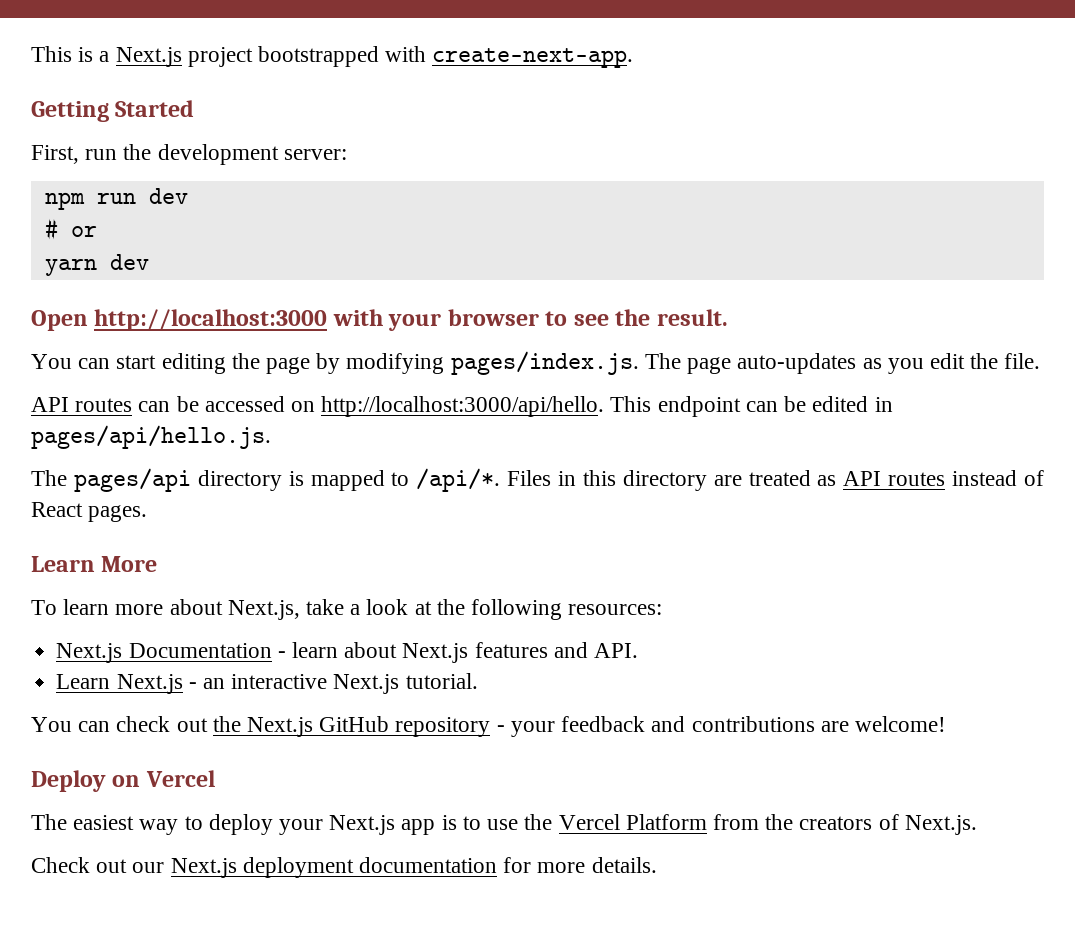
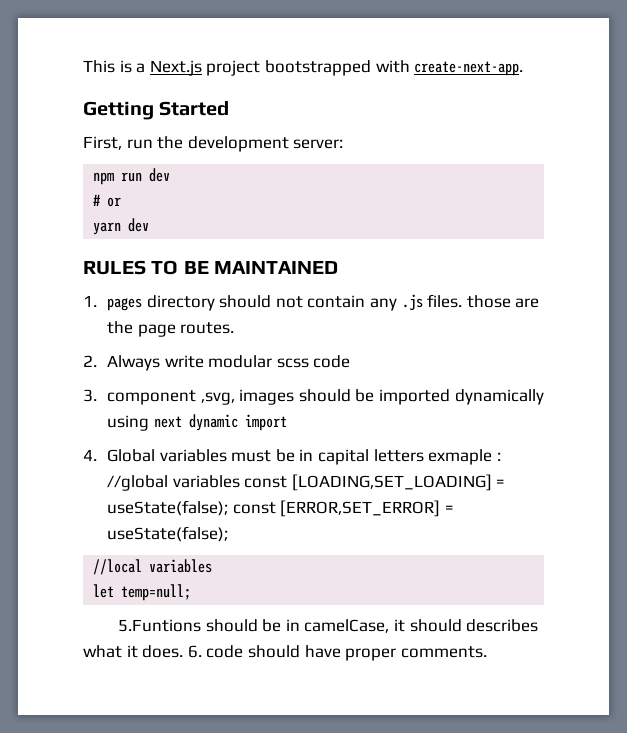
[31,309,728,331] [31,351,1041,375] [31,396,893,417] [31,425,271,449] [31,468,1044,492] [31,502,148,522] [31,556,158,572] [31,599,663,620] [56,642,638,663] [56,673,478,694] [31,716,946,737] [31,770,215,792] [31,814,977,835] [31,857,657,878] Open http://localhost:3000 with your browser to see the result. // You can start editing the page by modifying pages/index.js. The page auto-updates as you edit the file. // API routes can be accessed on http://localhost:3000/api/hello. This endpoint can be edited in pages/api/hello.js. // The pages/api directory is mapped to /api/*. Files in this directory are treated as API routes instead of React pages. // Learn More // To learn more about Next.js, take a look at the following resources: // Next.js Documentation - learn about Next.js features and API. // Learn Next.js - an interactive Next.js tutorial. // You can check out the Next.js GitHub repository - your feedback and contributions are welcome! // Deploy on Vercel // The easiest way to deploy your Next.js app is to use the Vercel Platform from the creators of Next.js. // Check out our Next.js deployment documentation for more details. -> [83,260,339,275] [83,294,540,311] [107,321,235,337] [83,355,351,371] [83,389,544,405] [107,414,287,431] [83,449,501,465] [107,474,506,491] [107,500,454,517] [107,526,229,542] [93,559,213,575] [93,584,192,601] [118,619,539,633] [83,645,487,661] RULES TO BE MAINTAINED // 1. pages directory should not contain any .js files. those are the page routes. // 2. Always write modular scss code // 3. component ,svg, images should be imported dynamically using next dynamic import // 4. Global variables must be in capital letters exmaple : //global variables const [LOADING,SET_LOADING] = useState(false); const [ERROR,SET_ERROR] = useState(false); // //local variables // let temp=null; // 5.Funtions should be in camelCase, it should describes what it does. 6. code should have proper comments.

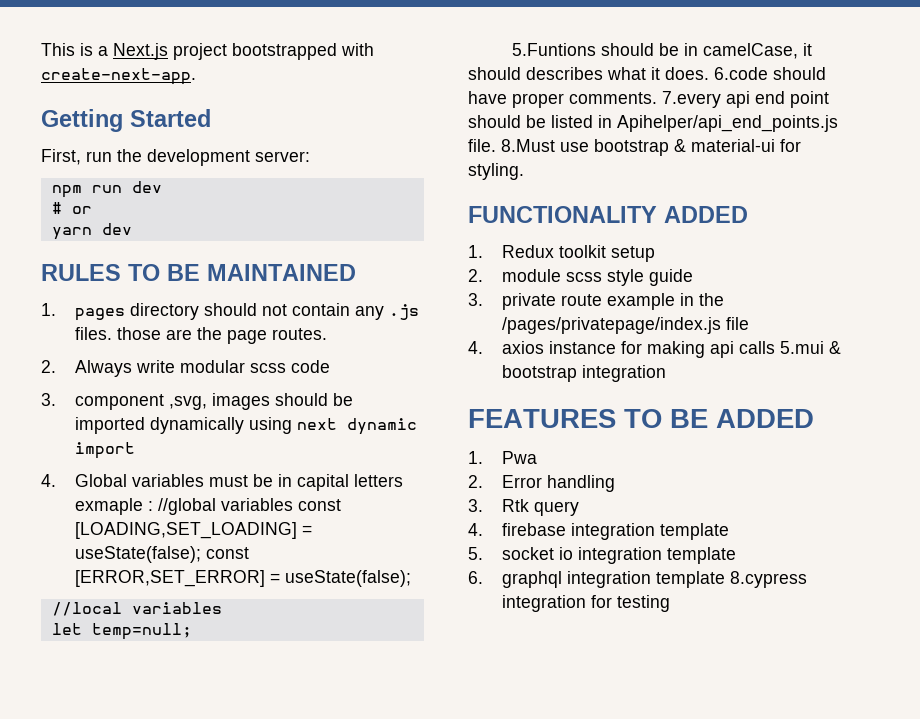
[187,645,244,658] 6. code -> [714,67,768,80] 6.code
(487, 652) none -> [662,91,829,108] [468,115,838,132] [468,139,801,156] [468,163,524,180] [468,206,748,223] [468,245,656,262] [468,269,694,286] [468,293,725,310] [502,317,750,334] [468,341,842,358] [502,365,667,382] [468,409,814,428] [468,451,538,464] [468,475,616,492] [468,499,580,516] [468,523,730,540] [468,547,737,564] [468,571,808,588] [502,595,671,612] 7.every api end point should be listed in Apihelper/api_end_points.js file. 8.Must use bootstrap & material-ui for styling. // FUNCTIONALITY ADDED // 1. Redux toolkit setup // 2. module scss style guide // 3. private route example in the /pages/privatepage/index.js file // 4. axios instance for making api calls 5.mui & bootstrap integration // FEATURES TO BE ADDED // 1. Pwa // 2. Error handling // 3. Rtk query // 4. firebase integration template // 5. socket io integration template // 6. graphql integration template 8.cypress integration for testing

